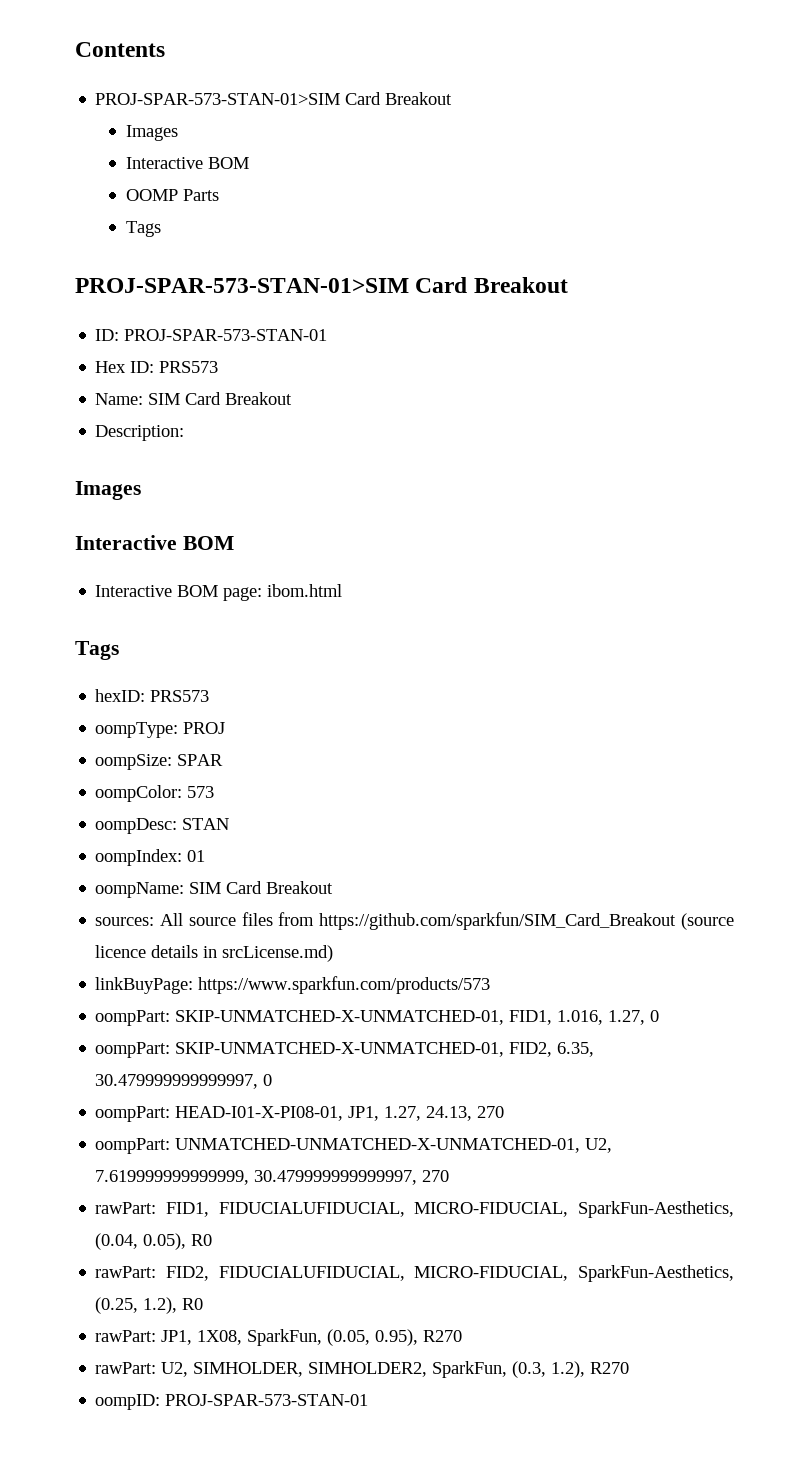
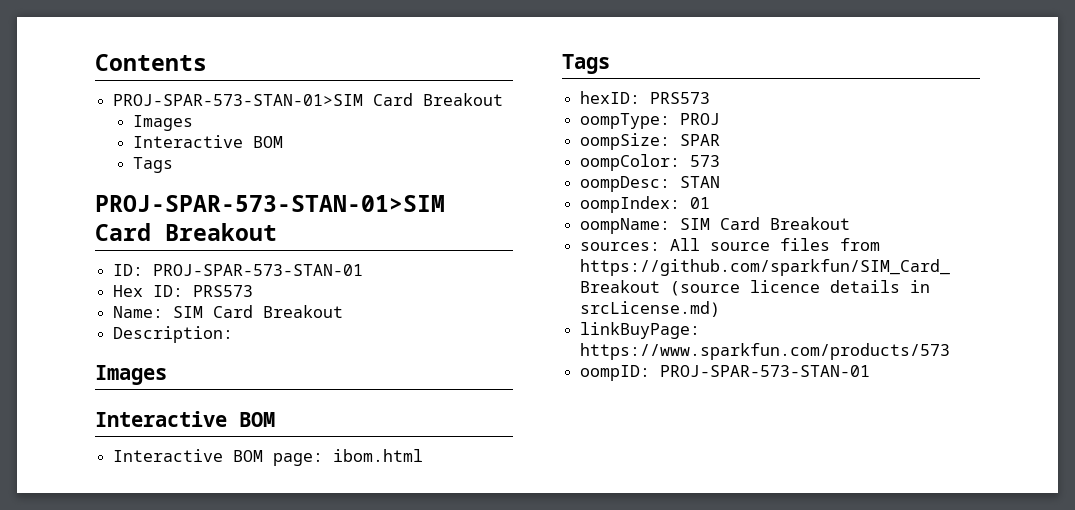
[125,189,219,201] // OOMP Parts -> (284, 142) none
[95,1010,660,1026] [95,1042,595,1058] [95,1074,273,1089] [95,1106,505,1122] [95,1138,613,1154] [95,1170,450,1185] [95,1201,734,1218] [95,1233,213,1250] [95,1265,734,1282] [95,1297,204,1314] [95,1329,463,1346] [95,1361,630,1378] // oompPart: SKIP-UNMATCHED-X-UNMATCHED-01, FID1, 1.016, 1.27, 0 // oompPart: SKIP-UNMATCHED-X-UNMATCHED-01, FID2, 6.35, 30.479999999999997, 0 // oompPart: HEAD-I01-X-PI08-01, JP1, 1.27, 24.13, 270 // oompPart: UNMATCHED-UNMATCHED-X-UNMATCHED-01, U2, 7.619999999999999, 30.479999999999997, 270 // rawPart: FID1, FIDUCIALUFIDUCIAL, MICRO-FIDUCIAL, SparkFun-Aesthetics, (0.04, 0.05), R0 // rawPart: FID2, FIDUCIALUFIDUCIAL, MICRO-FIDUCIAL, SparkFun-Aesthetics, (0.25, 1.2), R0 // rawPart: JP1, 1X08, SparkFun, (0.05, 0.95), R270 // rawPart: U2, SIMHOLDER, SIMHOLDER2, SparkFun, (0.3, 1.2), R270 -> (951, 351) none

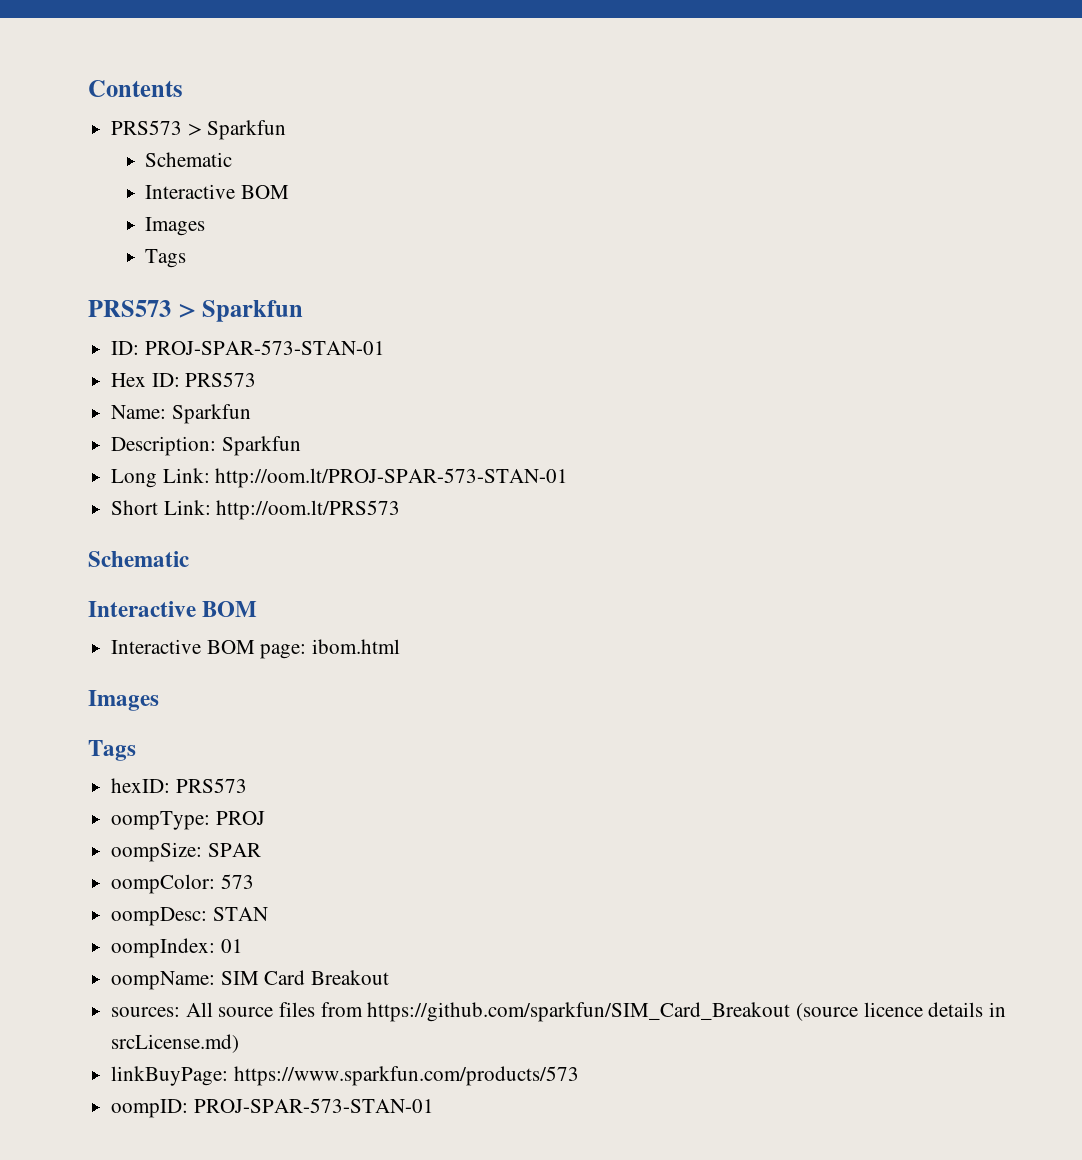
[113,93,504,106] [133,115,194,131] [133,135,284,148] [133,157,174,173] [95,195,445,212] [95,223,277,241] PROJ-SPAR-573-STAN-01>SIM Card Breakout // Images // Interactive BOM // Tags // PROJ-SPAR-573-STAN-01>SIM Card Breakout -> [111,120,287,140] [145,152,233,167] [145,184,290,199] [145,217,206,236] [145,249,187,268] [88,300,304,322] PRS573 > Sparkfun // Schematic // Interactive BOM // Images // Tags // PRS573 > Sparkfun
[173,305,344,318] [113,326,234,343] [95,365,167,385] SIM Card Breakout // Description: // Images -> [171,404,251,424] [111,436,301,456] [111,468,569,488] [111,500,401,520] [88,551,189,567] Sparkfun // Description: Sparkfun // Long Link: http://oom.lt/PROJ-SPAR-573-STAN-01 // Short Link: http://oom.lt/PRS573 // Schematic
(424, 455) none -> [88,690,159,711] // Images

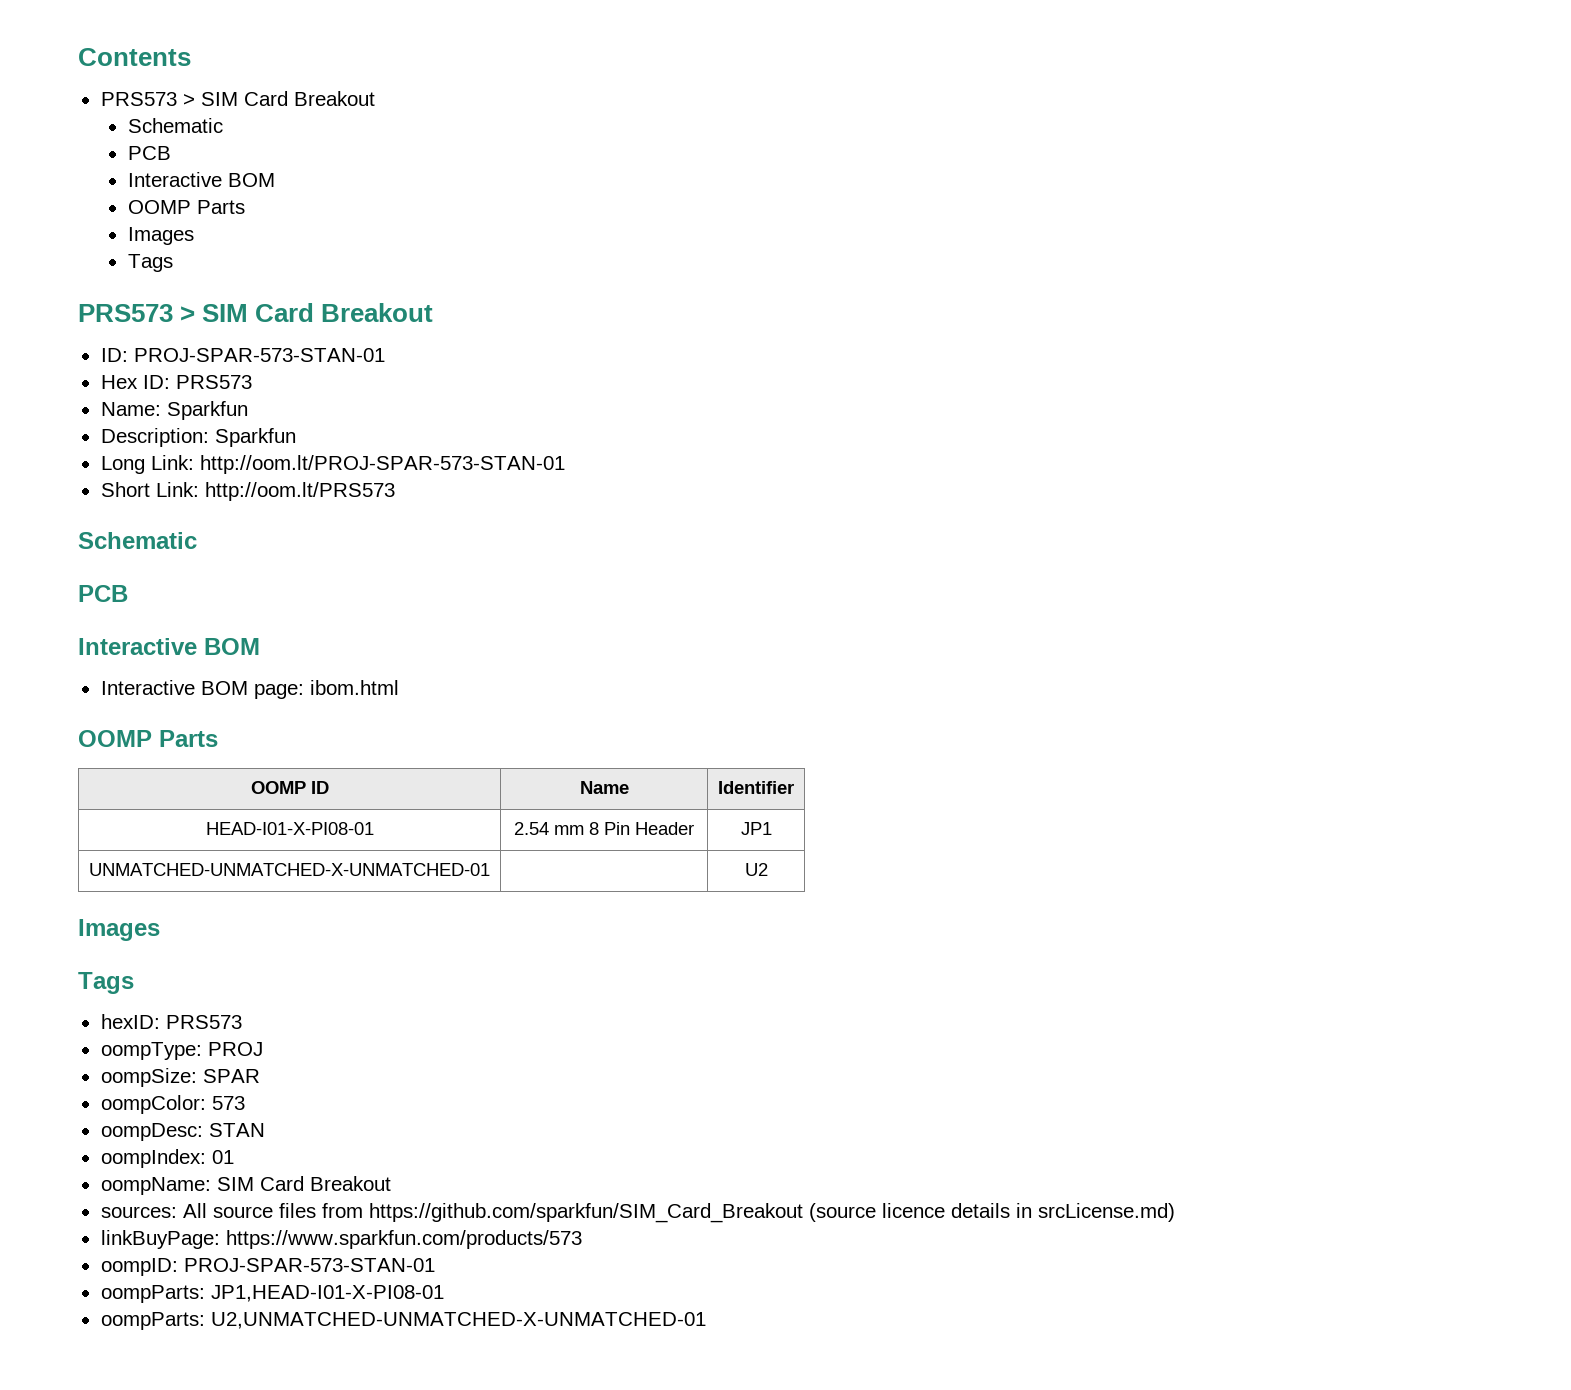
[207,120,287,140] [145,152,233,167] [145,184,290,199] Sparkfun // Schematic // Interactive BOM -> [200,91,375,106] [127,118,223,133] [127,146,171,160] [127,172,275,187] [127,200,245,214] SIM Card Breakout // Schematic // PCB // Interactive BOM // OOMP Parts
[202,300,304,322] Sparkfun -> [202,303,434,322] SIM Card Breakout
(189, 559) none -> [78,585,128,602] // PCB
(401, 646) none -> [78,730,218,747] [250,781,329,794] [579,781,629,794] [718,781,794,794] [205,822,374,835] [514,822,694,835] [740,822,772,835] [89,863,490,876] [744,863,768,876] // OOMP Parts // OOMP ID | Name | Identifier // HEAD-I01-X-PI08-01 | 2.54 mm 8 Pin Header | JP1 // UNMATCHED-UNMATCHED-X-UNMATCHED-01 | | U2
(434, 1105) none -> [100,1285,444,1303] [100,1312,706,1330] // oompParts: JP1,HEAD-I01-X-PI08-01 // oompParts: U2,UNMATCHED-UNMATCHED-X-UNMATCHED-01

